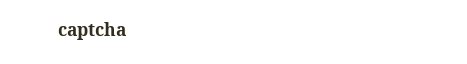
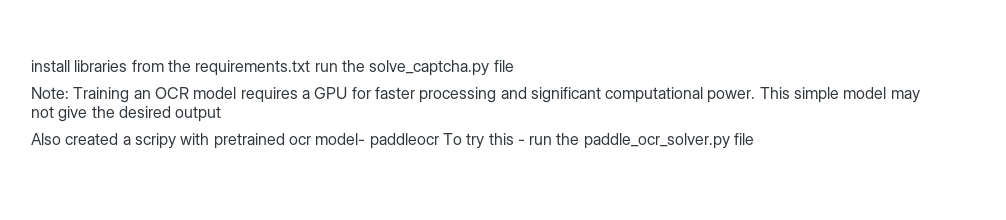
[58,22,126,40] captcha -> [31,60,514,76] [31,87,920,103] [31,106,222,122] [31,133,755,149] install libraries from the requirements.txt run the solve_captcha.py file // Note: Training an OCR model requires a GPU for faster processing and significant computational power. This simple model may not give the desired output // Also created a scripy with pretrained ocr model- paddleocr To try this - run the paddle_ocr_solver.py file

